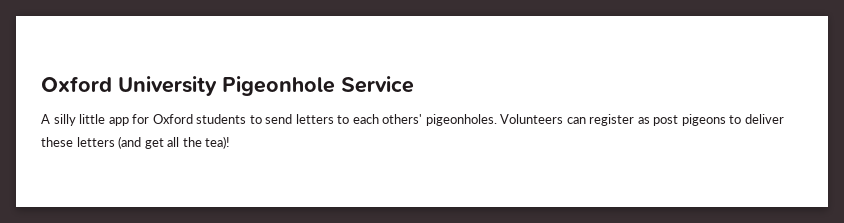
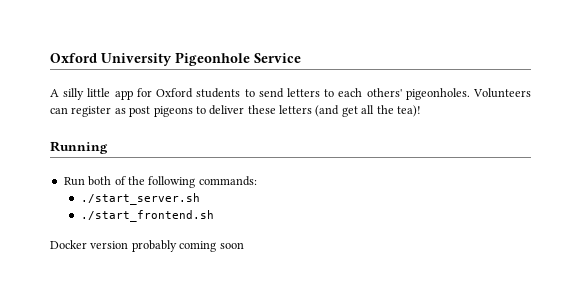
(231, 142) none -> [50,141,108,154] [63,176,257,188] [80,193,200,205] [80,210,214,222] [50,240,244,252] // Running // Run both of the following commands: // ./start_server.sh // ./start_frontend.sh // Docker version probably coming soon

